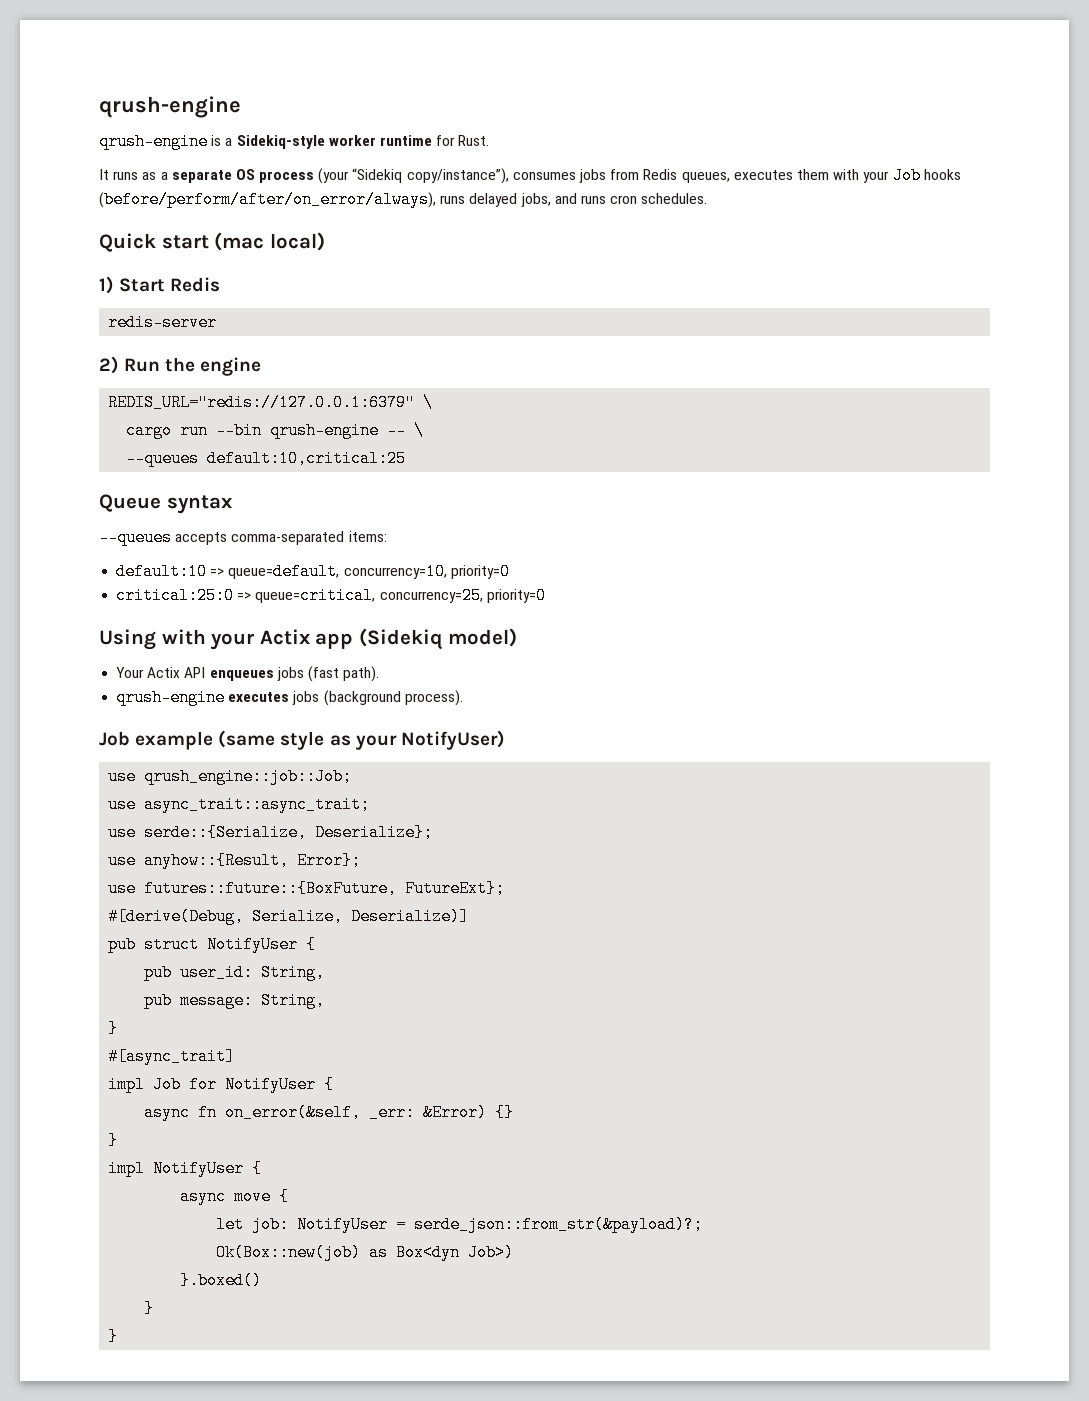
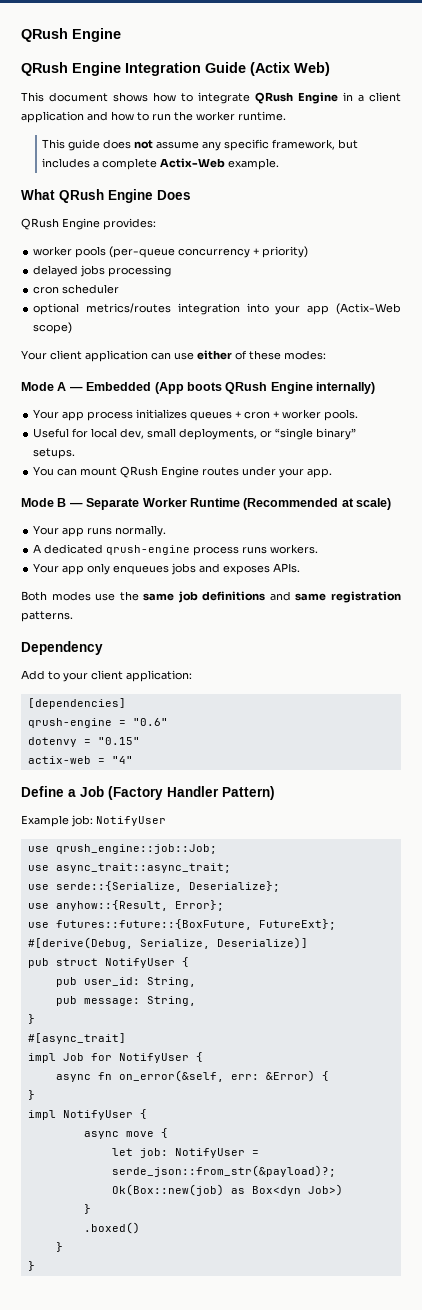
[99,96,241,118] [99,133,490,150] [99,167,961,184] [99,191,708,208] [99,232,325,252] [99,276,221,294] [108,314,218,331] [99,356,262,376] [108,394,434,411] [126,422,425,439] [126,450,407,467] [99,494,232,514] [99,529,387,546] [116,563,510,580] [116,587,546,604] [99,628,518,650] [116,666,380,682] [116,689,463,706] [99,730,505,750] qrush-engine // qrush-engine is a Sidekiq-style worker runtime for Rust. // It runs as a separate OS process (your “Sidekiq copy/instance”), consumes jobs from Redis queues, executes them with your Job hooks (before/perform/after/on_error/always), runs delayed jobs, and runs cron schedules. // Quick start (mac local) // 1) Start Redis // redis-server // 2) Run the engine // REDIS_URL="redis://127.0.0.1:6379" \ // cargo run --bin qrush-engine -- \ // --queues default:10,critical:25 // Queue syntax // --queues accepts comma-separated items: // default:10 => queue=default, concurrency=10, priority=0 // critical:25:0 => queue=critical, concurrency=25, priority=0 // Using with your Actix app (Sidekiq model) // Your Actix API enqueues jobs (fast path). // qrush-engine executes jobs (background process). // Job example (same style as your NotifyUser) -> [21,28,121,42] [21,62,330,76] [21,92,401,104] [21,111,286,123] [42,139,359,151] [42,158,280,170] [21,189,191,203] [21,218,156,230] [33,246,309,258] [33,265,172,277] [33,284,120,294] [33,303,401,315] [33,322,73,334] [21,350,326,362] [21,382,375,394] [33,409,359,421] [33,428,357,440] [33,448,76,459] [33,466,333,478] [21,498,391,510] [33,525,167,537] [33,544,319,556] [33,563,301,575] [21,591,401,603] [21,611,73,622] [21,641,103,655] [21,670,192,682] [27,698,126,709] [27,718,168,728] [27,737,140,747] [27,756,133,764] [21,786,275,800] [21,815,166,827] QRush Engine // QRush Engine Integration Guide (Actix Web) // This document shows how to integrate QRush Engine in a client application and how to run the worker runtime. // This guide does not assume any specific framework, but includes a complete Actix-Web example. // What QRush Engine Does // QRush Engine provides: // worker pools (per-queue concurrency + priority) // delayed jobs processing // cron scheduler // optional metrics/routes integration into your app (Actix-Web scope) // Your client application can use either of these modes: // Mode A — Embedded (App boots QRush Engine internally) // Your app process initializes queues + cron + worker pools. // Useful for local dev, small deployments, or “single binary” setups. // You can mount QRush Engine routes under your app. // Mode B — Separate Worker Runtime (Recommended at scale) // Your app runs normally. // A dedicated qrush-engine process runs workers. // Your app only enqueues jobs and exposes APIs. // Both modes use the same job definitions and same registration patterns. // Dependency // Add to your client application: // [dependencies] // qrush-engine = "0.6" // dotenvy = "0.15" // actix-web = "4" // Define a Job (Factory Handler Pattern) // Example job: NotifyUser
[369,1104,515,1121] _err: &Error) {} -> [230,1070,329,1082] err: &Error) {
[180,1272,263,1289] }.boxed() -> [83,1204,91,1214] [83,1222,140,1234] } // .boxed()

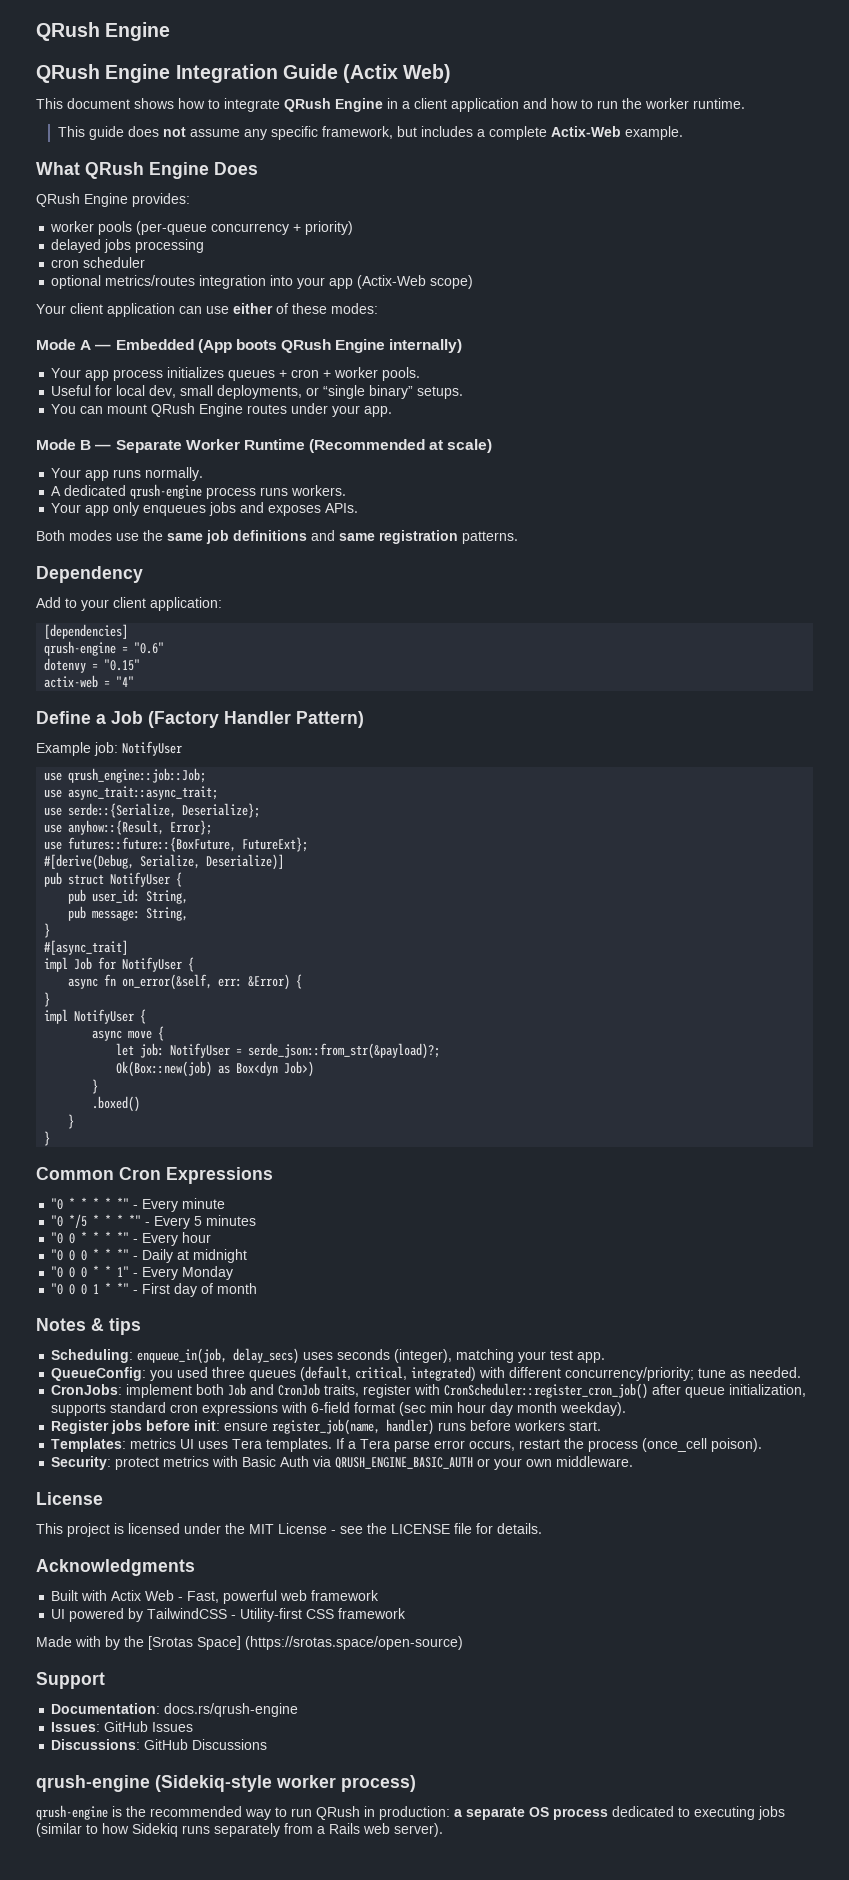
(35, 1266) none -> [36,1167,273,1184] [51,1197,226,1212] [51,1214,257,1229] [51,1231,212,1246] [51,1248,248,1263] [51,1265,234,1280] [51,1282,258,1297] [36,1318,141,1335] [51,1348,606,1364] [51,1366,802,1381] [51,1383,807,1399] [51,1402,627,1416] [51,1419,602,1435] [51,1438,763,1452] [51,1456,634,1470] [36,1492,103,1505] [36,1523,542,1537] [36,1559,195,1576] [51,1590,380,1604] [51,1608,407,1622] [36,1636,463,1650] [36,1672,105,1689] [51,1703,299,1717] [51,1721,194,1732] [51,1739,268,1750] [36,1775,416,1792] [36,1805,785,1820] [36,1823,443,1837] // Common Cron Expressions // "0 * * * * *" - Every minute // "0 */5 * * * *" - Every 5 minutes // "0 0 * * * *" - Every hour // "0 0 0 * * *" - Daily at midnight // "0 0 0 * * 1" - Every Monday // "0 0 0 1 * *" - First day of month // Notes & tips // Scheduling: enqueue_in(job, delay_secs) uses seconds (integer), matching your test app. // QueueConfig: you used three queues (default, critical, integrated) with different concurrency/priority; tune as needed. // CronJobs: implement both Job and CronJob traits, register with CronScheduler::register_cron_job() after queue initialization, supports standard cron expressions with 6-field format (sec min hour day month weekday). // Register jobs before init: ensure register_job(name, handler) runs before workers start. // Templates: metrics UI uses Tera templates. If a Tera parse error occurs, restart the process (once_cell poison). // Security: protect metrics with Basic Auth via QRUSH_ENGINE_BASIC_AUTH or your own middleware. // License // This project is licensed under the MIT License - see the LICENSE file for details. // Acknowledgments // Built with Actix Web - Fast, powerful web framework // UI powered by TailwindCSS - Utility-first CSS framework // Made with by the [Srotas Space] (https://srotas.space/open-source) // Support // Documentation: docs.rs/qrush-engine // Issues: GitHub Issues // Discussions: GitHub Discussions // qrush-engine (Sidekiq-style worker process) // qrush-engine is the recommended way to run QRush in production: a separate OS process dedicated to executing jobs (similar to how Sidekiq runs separately from a Rails web server).

